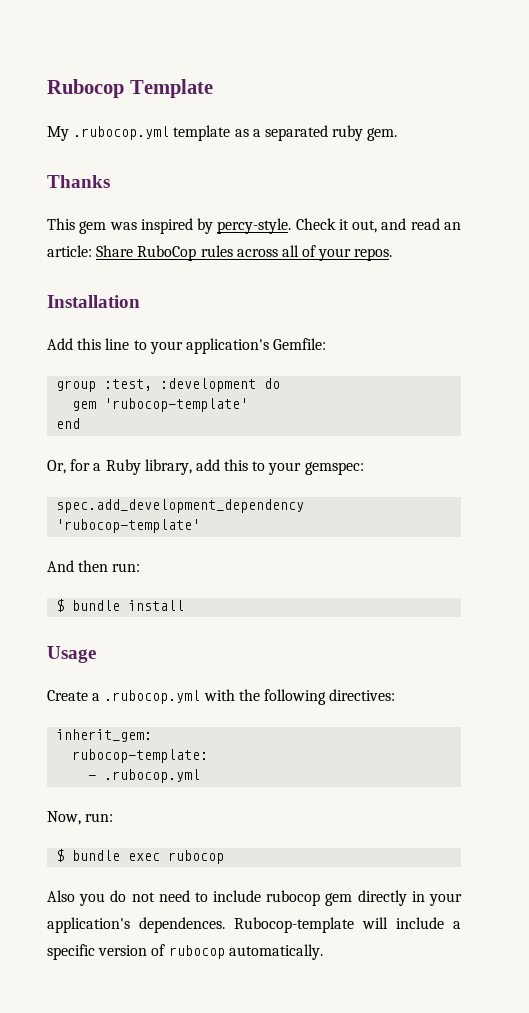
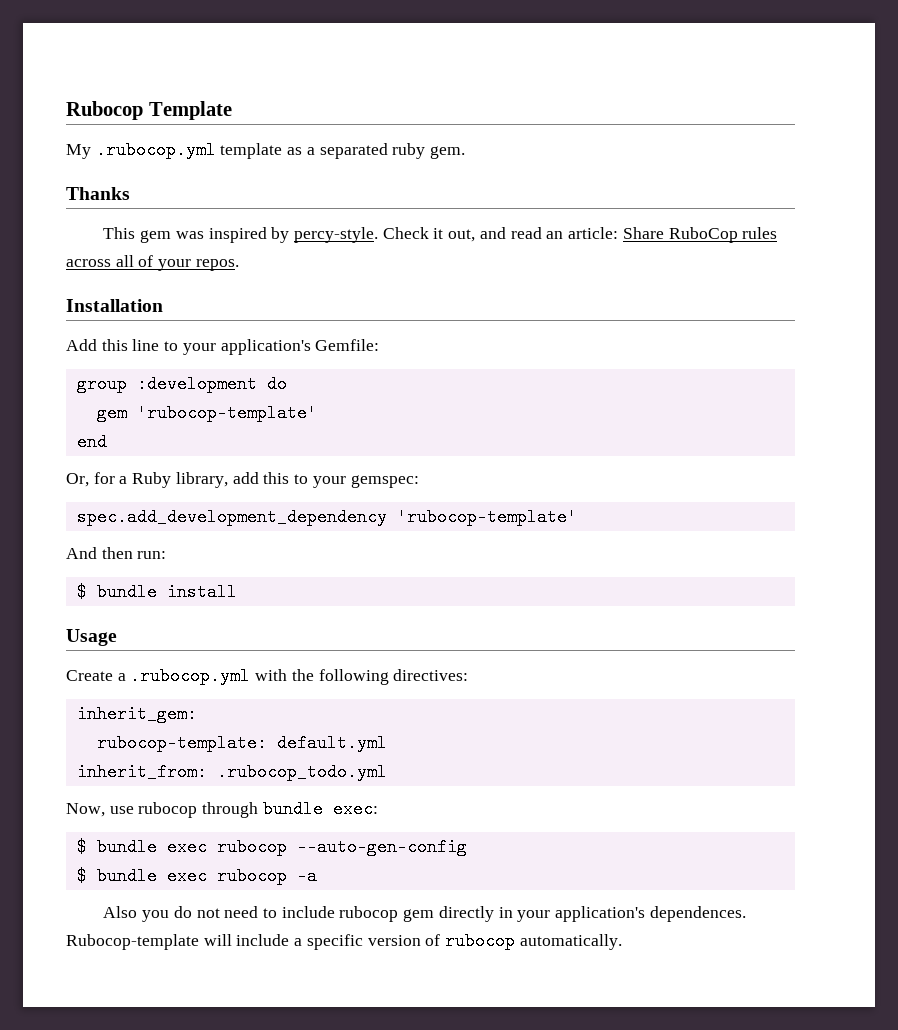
[104,379,153,391] :test, -> (127, 384) none
[88,769,201,783] [47,811,114,825] [56,849,225,864] // - .rubocop.yml // Now, run: // $ bundle exec rubocop -> [276,734,387,752] [76,763,387,781] [66,800,378,818] [76,838,467,856] [76,867,317,885] default.yml // inherit_from: .rubocop_todo.yml // Now, use rubocop through bundle exec: // $ bundle exec rubocop --auto-gen-config // $ bundle exec rubocop -a

